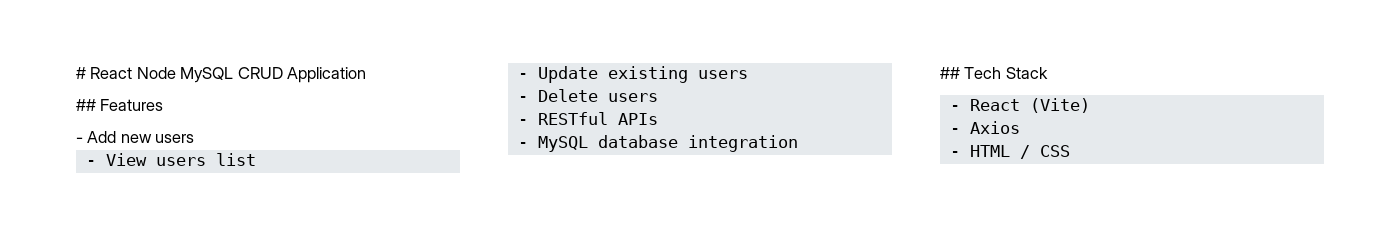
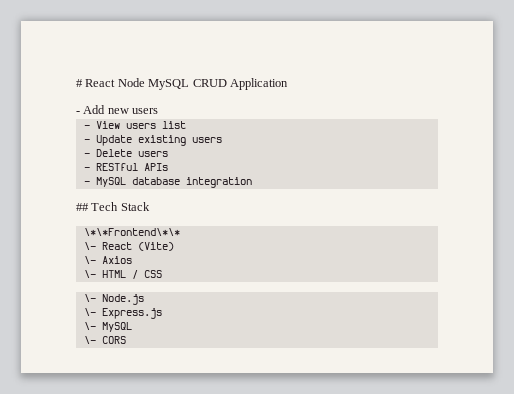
[76,99,164,111] // ## Features -> (288, 84) none
[949,105,960,111] - -> [83,228,180,236] [83,242,96,250] \*\*Frontend\*\* // \-
[949,128,960,134] - -> [83,256,96,264] \-
[949,151,960,157] - -> [83,270,96,278] \-
(1070, 151) none -> [83,294,144,305] [83,308,162,319] [83,322,132,332] [83,336,126,344] // \- Node.js // \- Express.js // \- MySQL // \- CORS

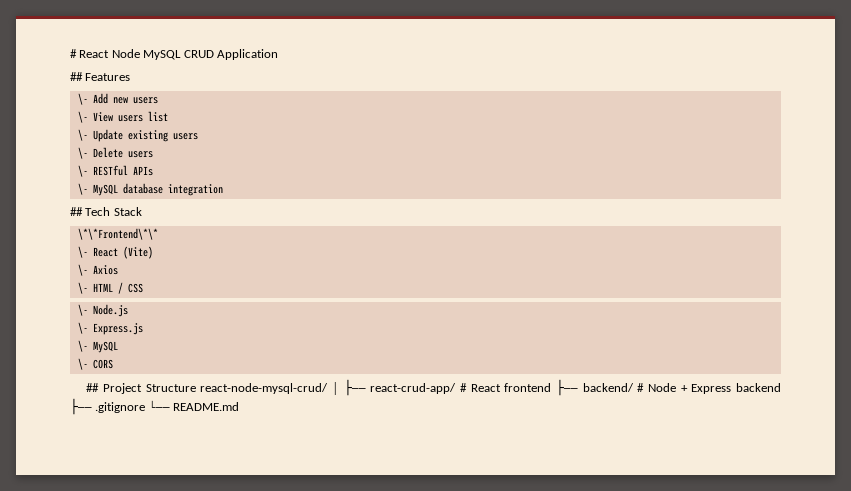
[76,111,80,114] - -> [70,72,131,81] [77,93,88,105] ## Features // \-
[83,125,90,129] - -> [77,111,88,123] \-
[83,139,90,143] - -> [77,129,88,141] \-
[83,153,90,157] - -> [77,147,88,159] \-
[83,167,90,171] - -> [77,165,88,177] \-
[83,181,90,185] - -> [77,183,88,195] \-
(126, 340) none -> [86,379,782,396] [70,398,240,415] // ## Project Structure react-node-mysql-crud/ │ ├── react-crud-app/ # React frontend ├── backend/ # Node + Express backend ├── .gitignore └── README.md

